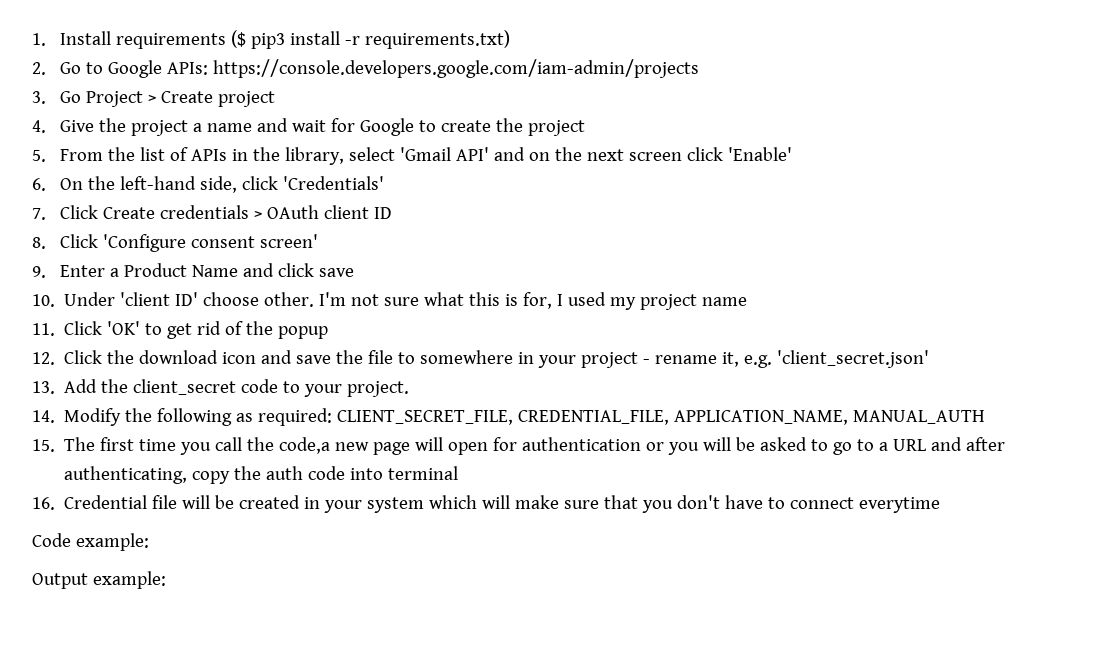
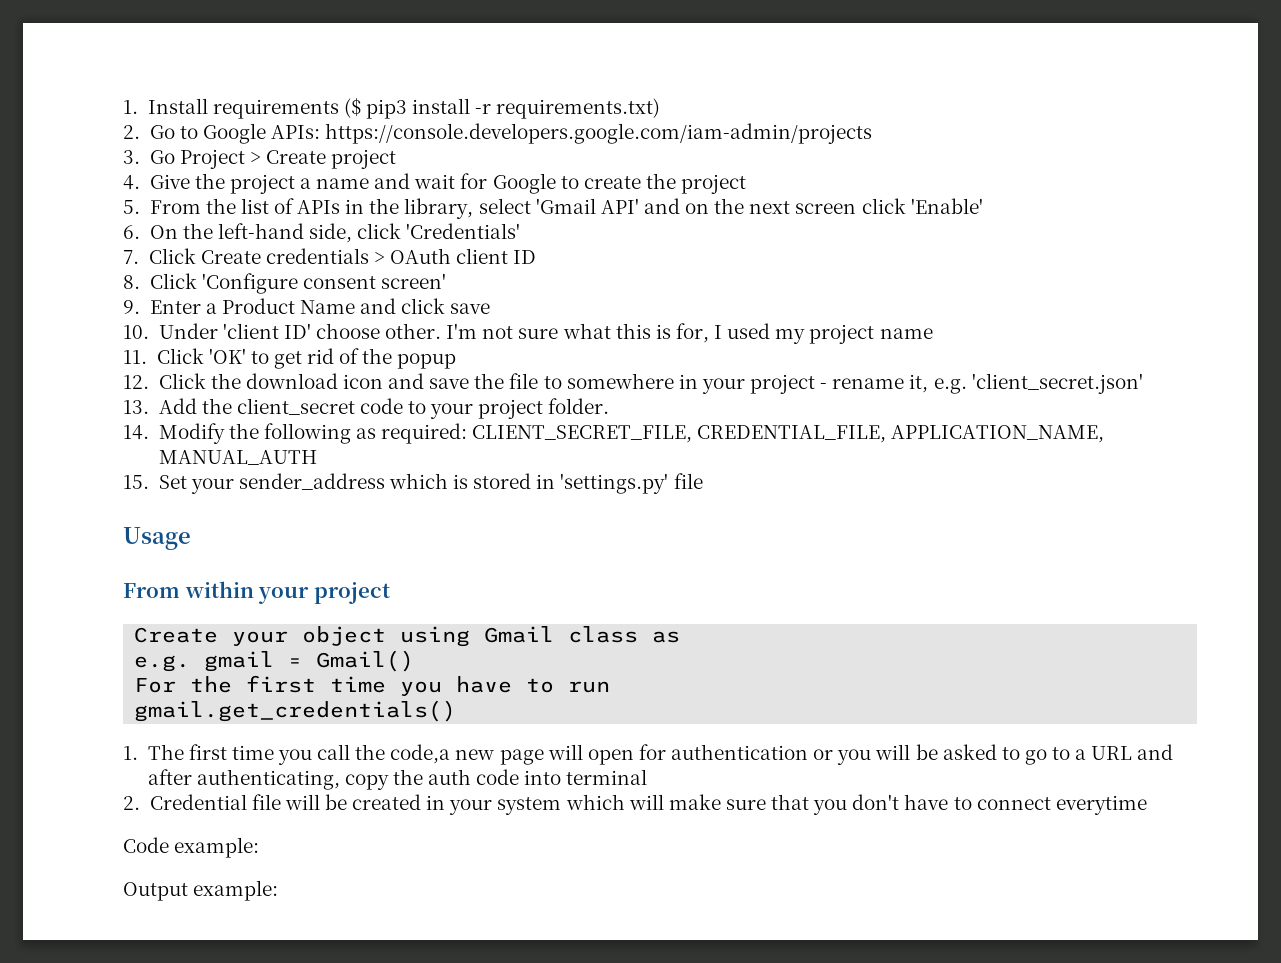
[347,381,410,397] project. -> [478,398,610,419] project folder.
(55, 445) none -> [158,473,703,494] [123,527,191,550] [123,581,390,604] [134,626,681,647] [134,650,415,672] [134,675,611,696] [134,700,457,722] [123,746,138,760] Set your sender_address which is stored in 'settings.py' file // Usage // From within your project // Create your object using Gmail class as // e.g. gmail = Gmail() // For the first time you have to run // gmail.get_credentials() // 1.
[32,497,55,510] 16. -> [123,796,140,810] 2.

